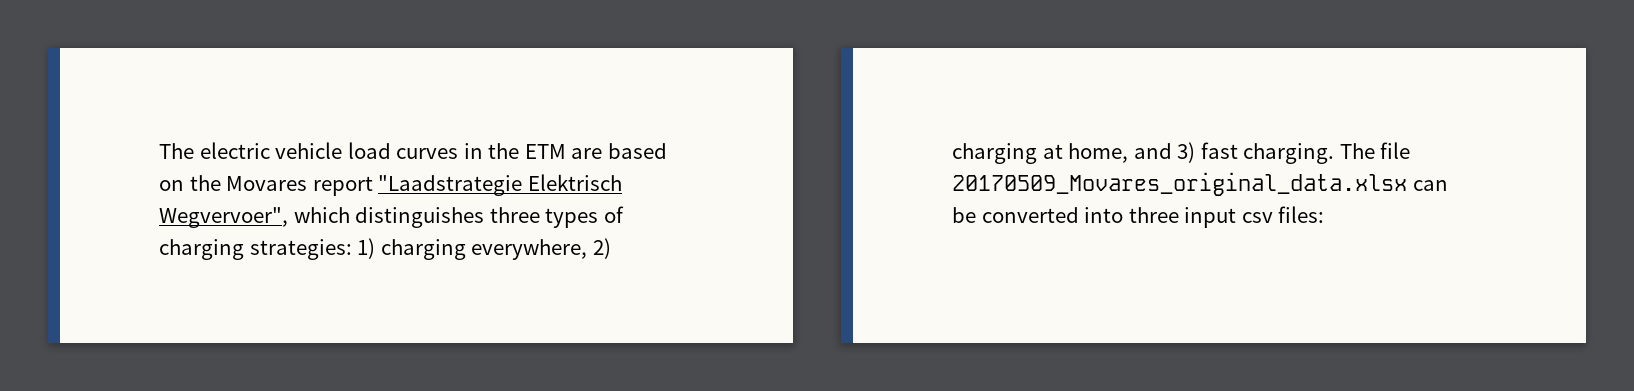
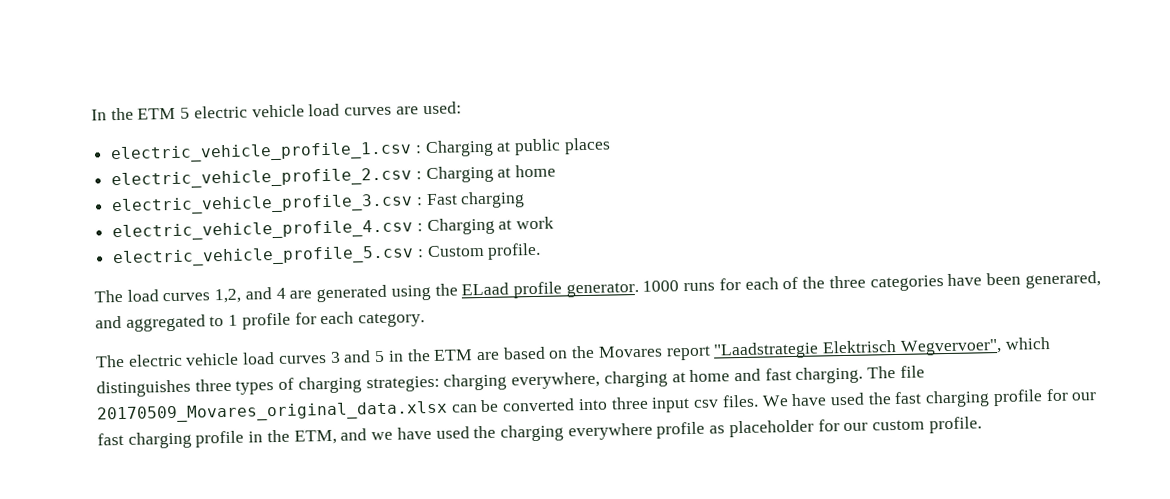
(159, 151) none -> [91,101,462,121] [110,137,611,164] [111,164,557,190] [111,191,526,216] [112,216,555,242] [112,242,542,268] [94,271,1101,304] [95,311,426,332] In the ETM 5 electric vehicle load curves are used: // electric_vehicle_profile_1.csv : Charging at public places // electric_vehicle_profile_2.csv : Charging at home // electric_vehicle_profile_3.csv : Fast charging // electric_vehicle_profile_4.csv : Charging at work // electric_vehicle_profile_5.csv : Custom profile. // The load curves 1,2, and 4 are generated using the ELaad profile generator. 1000 runs for each of the three categories have been generared, and aggregated to 1 profile for each category. //
(459, 153) none -> [329,350,386,363] 3 and 5
[357,238,376,259] 1) -> (440, 384) none
[592,238,611,259] 2) -> (601, 380) none
[1068,142,1196,163] home, and 3) -> [689,368,761,382] home and
[1278,206,1325,223] files: -> [721,388,1098,408] [97,416,982,449] files. We have used the fast charging profile for our fast charging profile in the ETM, and we have used the charging everywhere profile as placeholder for our custom profile.

